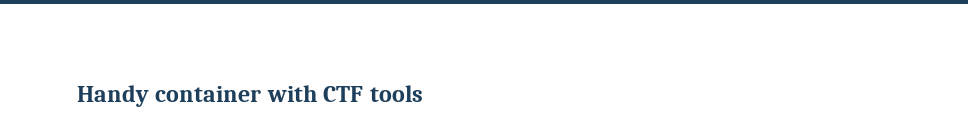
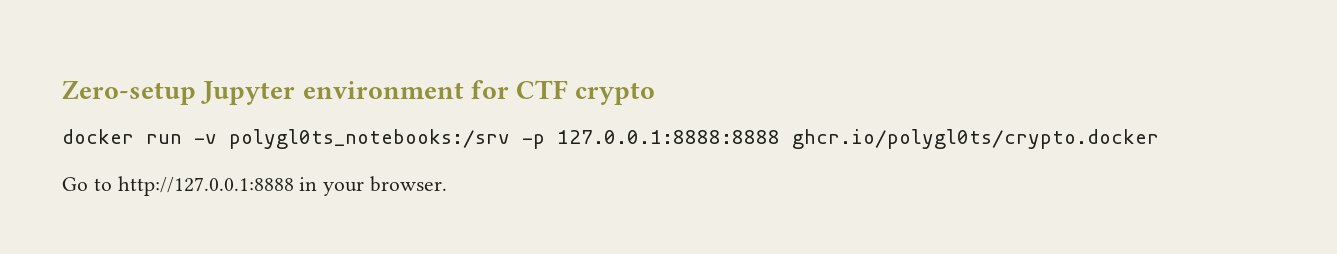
[77,85,423,107] Handy container with CTF tools -> [62,80,656,105] [62,129,1159,149] [62,176,448,196] Zero-setup Jupyter environment for CTF crypto // docker run -v polygl0ts_notebooks:/srv -p 127.0.0.1:8888:8888 ghcr.io/polygl0ts/crypto.docker // Go to http://127.0.0.1:8888 in your browser.

